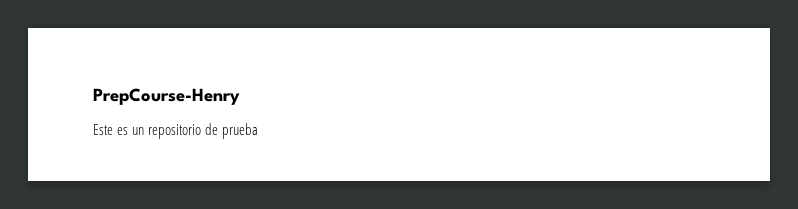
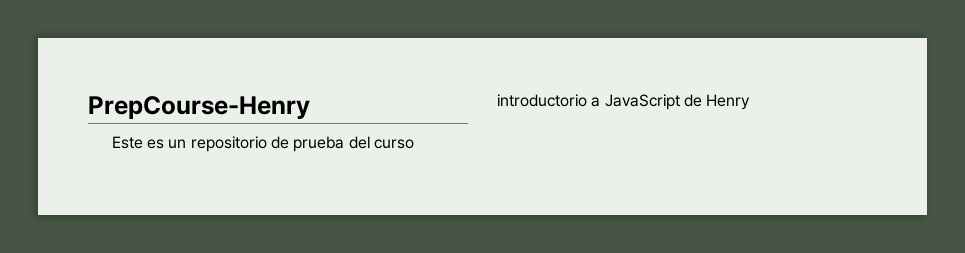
(259, 131) none -> [348,136,414,149] [497,94,751,110] del curso introductorio a JavaScript de Henry

